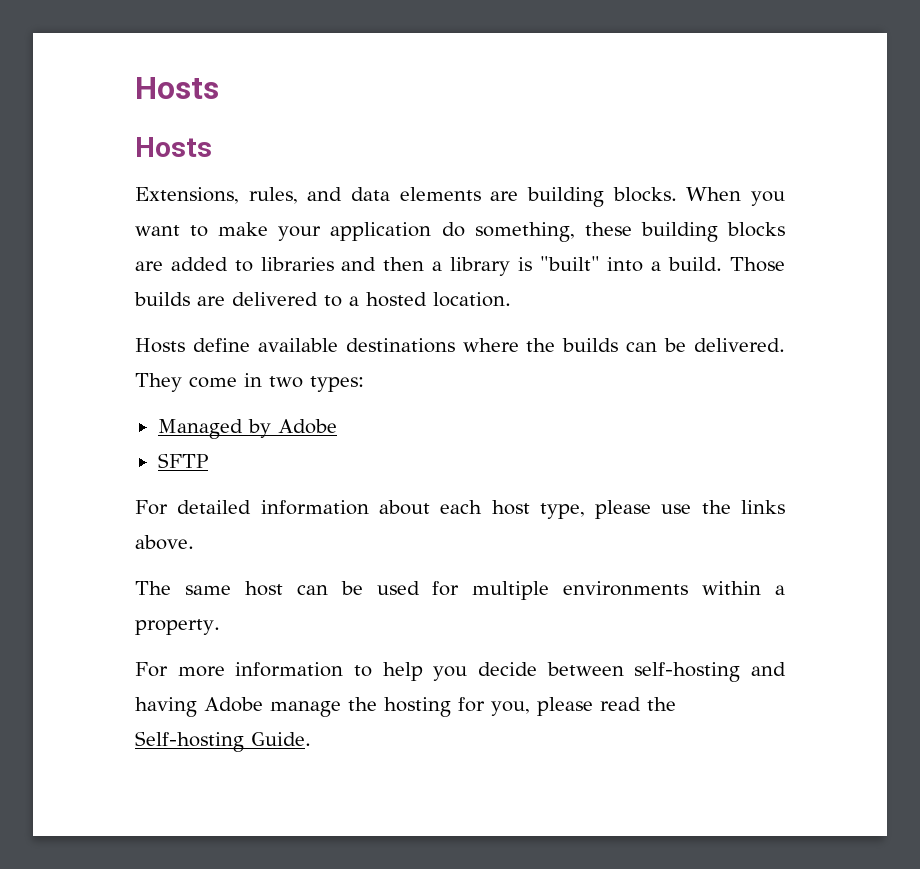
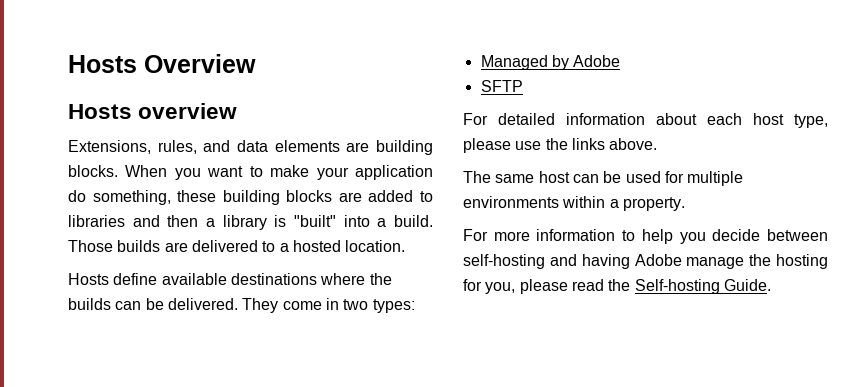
[135,77,219,99] [135,137,212,157] Hosts // Hosts -> [68,54,256,73] [68,103,238,119] Hosts Overview // Hosts overview

